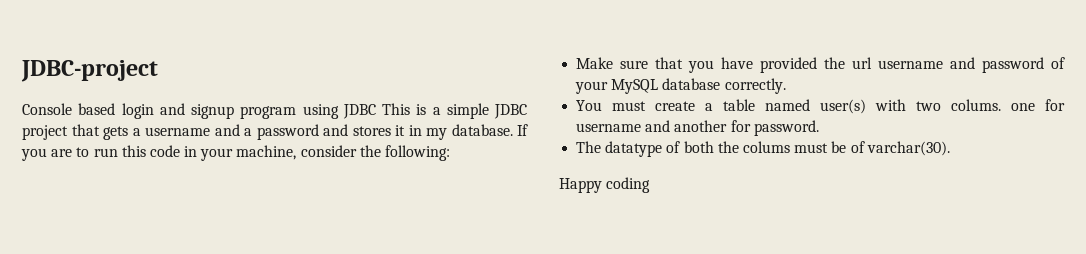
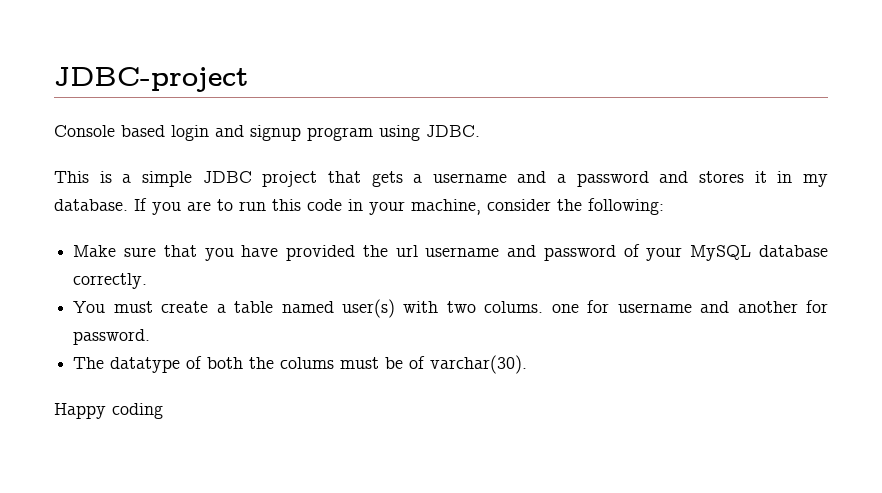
[342,104,376,119] JDBC -> [426,125,480,137] JDBC. //

